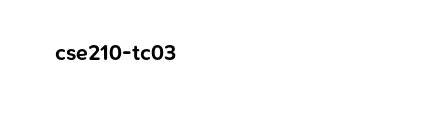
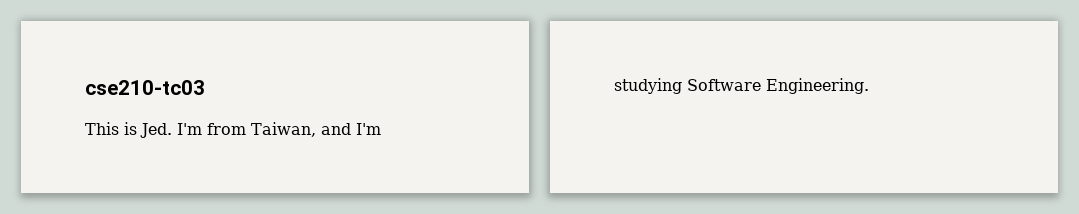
(177, 53) none -> [85,122,381,138] [614,78,869,94] // This is Jed. I'm from Taiwan, and I'm studying Software Engineering.

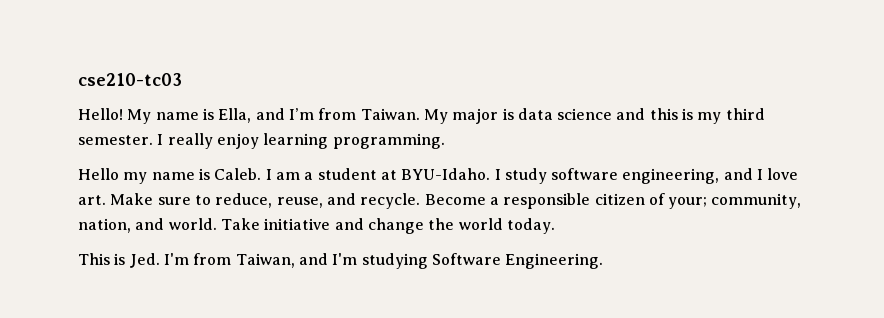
(205, 87) none -> [78,108,765,124] [78,133,445,149] [78,168,799,184] [78,193,802,209] [78,218,555,234] // Hello! My name is Ella, and I’m from Taiwan. My major is data science and this is my third semester. I really enjoy learning programming. // Hello my name is Caleb. I am a student at BYU-Idaho. I study software engineering, and I love art. Make sure to reduce, reuse, and recycle. Become a responsible citizen of your; community, nation, and world. Take initiative and change the world today.

